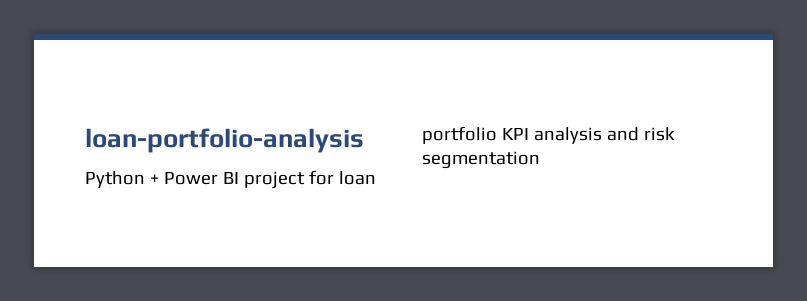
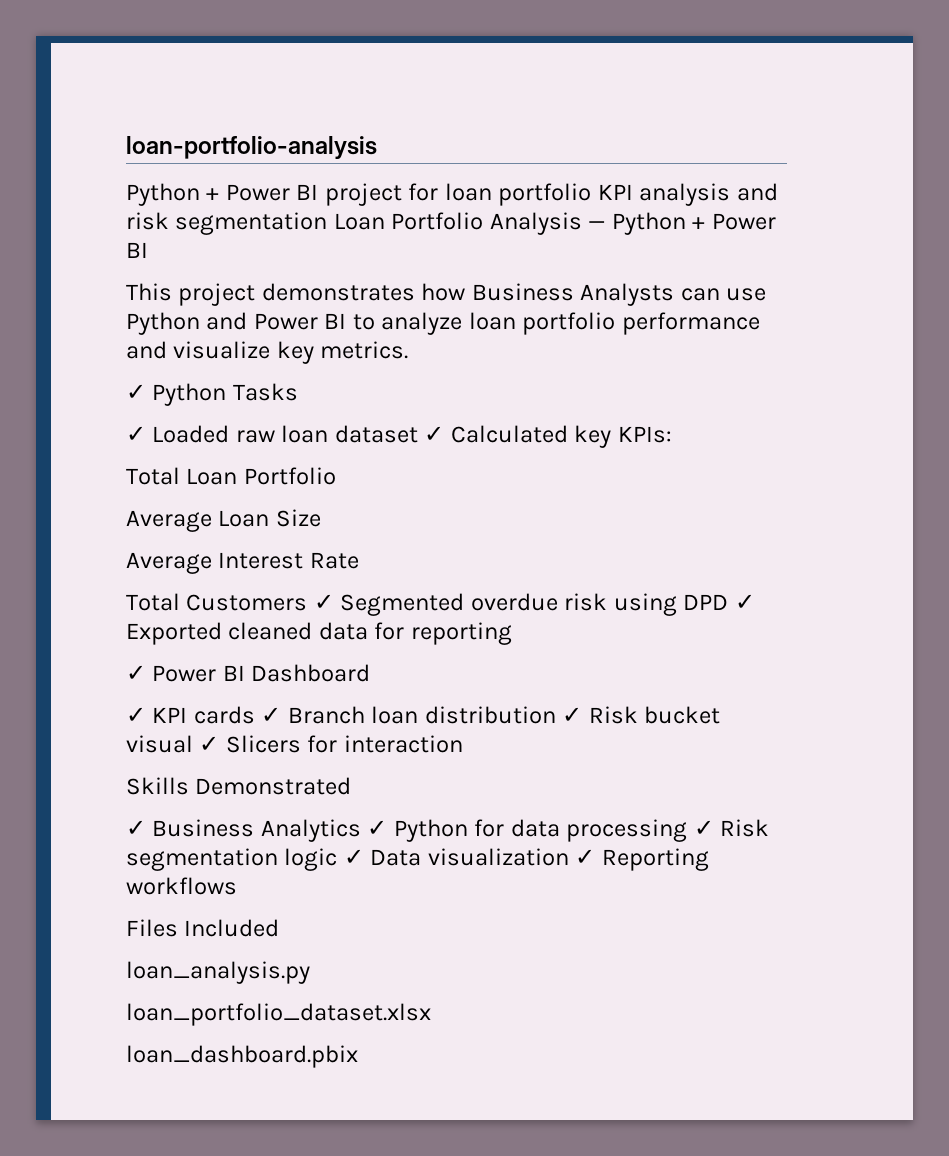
(540, 160) none -> [333,212,776,235] [126,242,148,258] [126,283,767,306] [126,312,760,335] [126,341,409,364] [126,383,298,406] [126,425,672,448] [126,467,336,485] [126,509,321,532] [126,552,359,574] [126,593,755,616] [126,622,512,645] [126,664,371,682] [126,706,721,724] [126,735,463,753] [126,777,352,795] [126,819,770,842] [126,848,709,871] [126,877,237,895] [126,919,280,937] [126,961,310,984] [126,1003,431,1026] [126,1045,358,1068] Loan Portfolio Analysis — Python + Power BI // This project demonstrates how Business Analysts can use Python and Power BI to analyze loan portfolio performance and visualize key metrics. // ✓ Python Tasks // ✓ Loaded raw loan dataset ✓ Calculated key KPIs: // Total Loan Portfolio // Average Loan Size // Average Interest Rate // Total Customers ✓ Segmented overdue risk using DPD ✓ Exported cleaned data for reporting // ✓ Power BI Dashboard // ✓ KPI cards ✓ Branch loan distribution ✓ Risk bucket visual ✓ Slicers for interaction // Skills Demonstrated // ✓ Business Analytics ✓ Python for data processing ✓ Risk segmentation logic ✓ Data visualization ✓ Reporting workflows // Files Included // loan_analysis.py // loan_portfolio_dataset.xlsx // loan_dashboard.pbix

